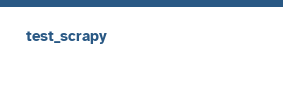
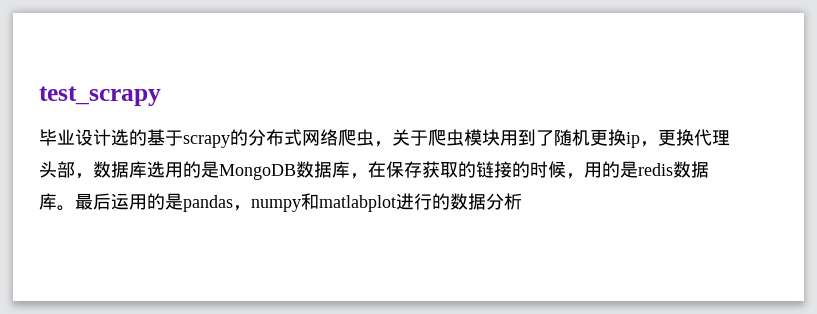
(107, 37) none -> [39,129,730,148] [39,161,709,180] [39,193,522,212] // 毕业设计选的基于scrapy的分布式网络爬虫，关于爬虫模块用到了随机更换ip，更换代理头部，数据库选用的是MongoDB数据库，在保存获取的链接的时候，用的是redis数据库。最后运用的是pandas，numpy和matlabplot进行的数据分析

